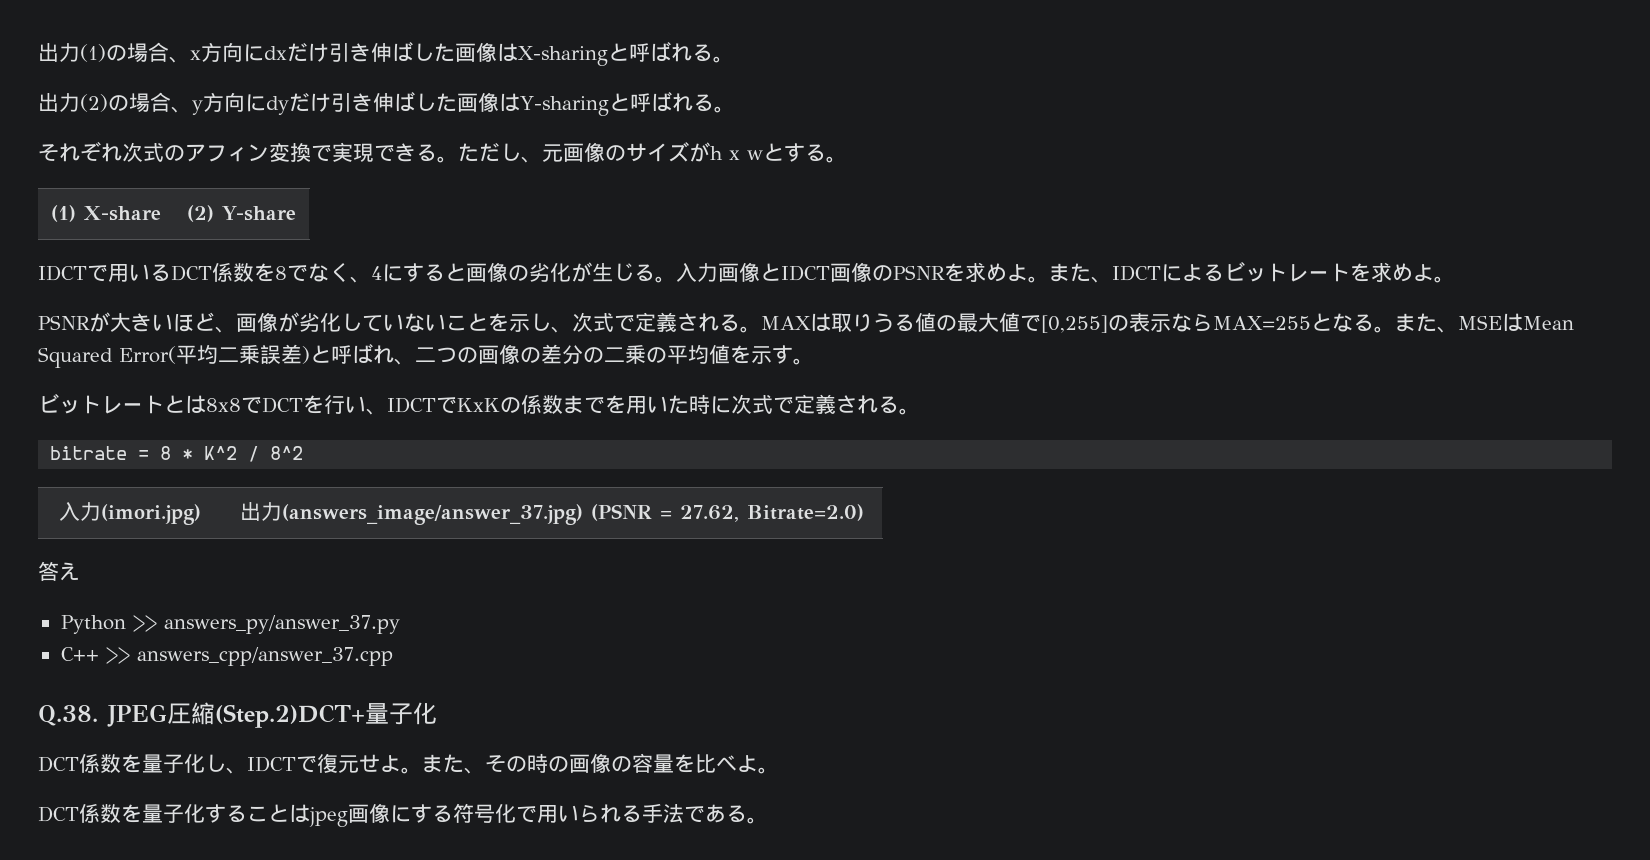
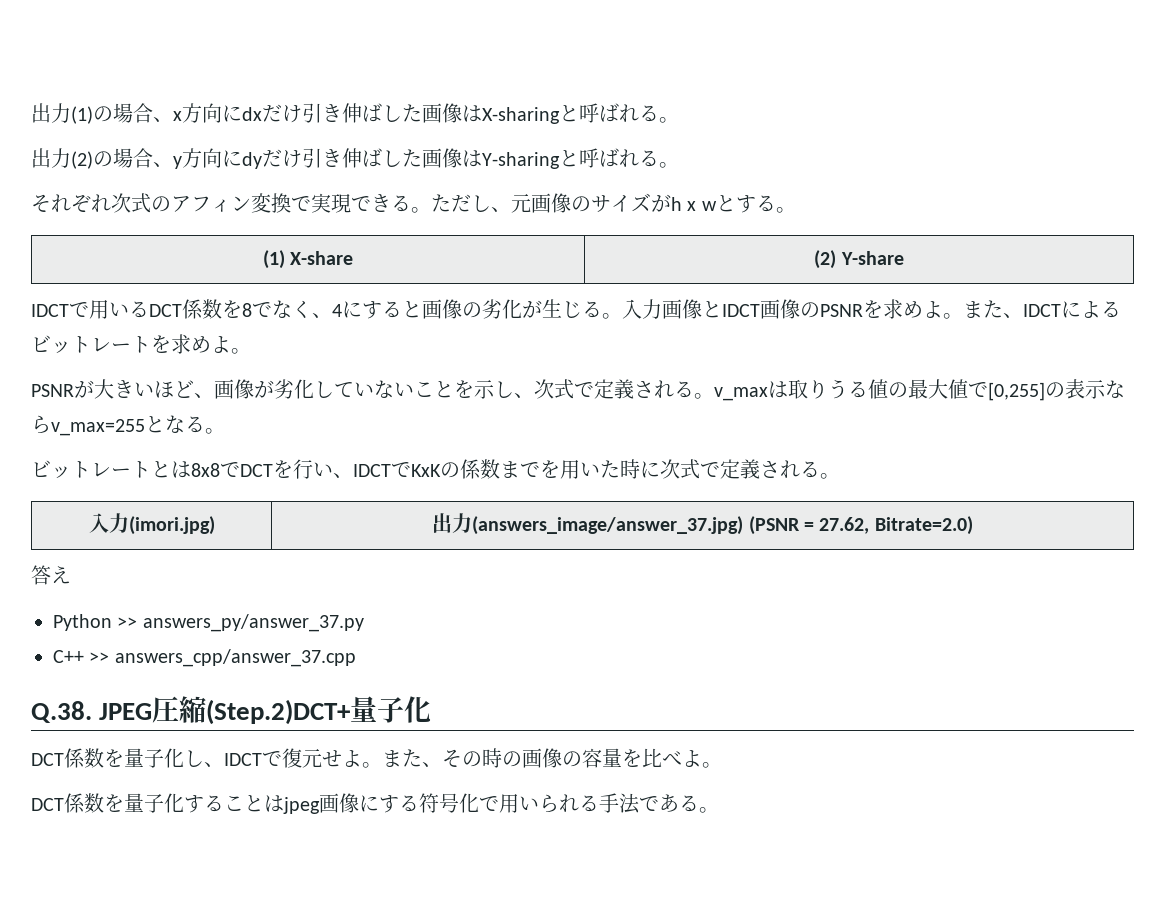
[761,316,811,330] MAX -> [714,387,768,401] v_max
[1213,316,1311,330] MAX=255 -> [51,419,145,436] v_max=255
[1395,313,1574,333] [38,344,814,368] また、MSEはMean Squared Error(平均二乗誤差)と呼ばれ、二つの画像の差分の二乗の平均値を示す。 -> (225, 431) none
[50,446,304,462] // bitrate = 8 * K^2 / 8^2 -> (840, 476) none

